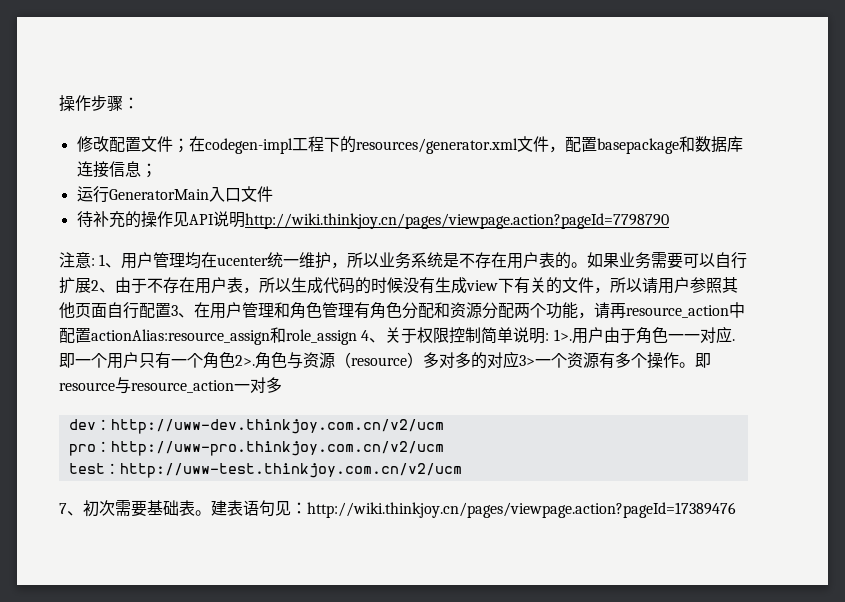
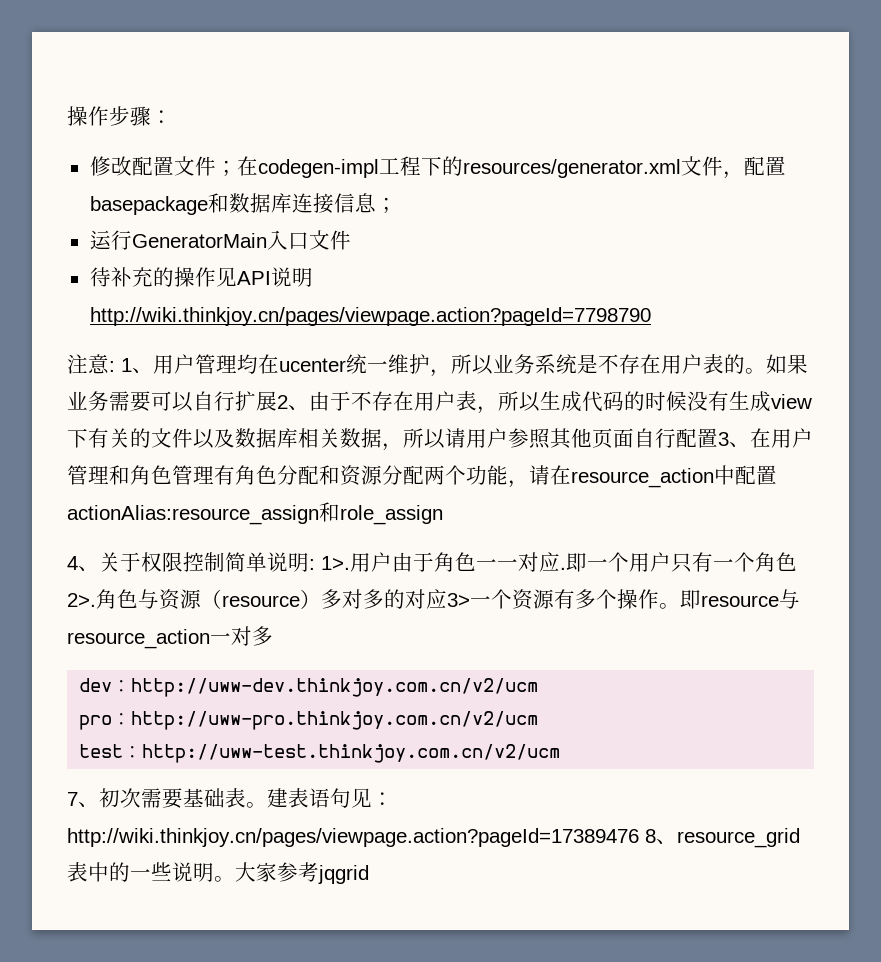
(594, 285) none -> [193,428,382,449] 以及数据库相关数据
[610,303,626,319] 再 -> [550,465,571,485] 在
(357, 337) none -> (443, 515) //
(736, 510) none -> [645,828,800,848] [67,862,369,884] 8、resource_grid表中的一些说明。大家参考jqgrid

